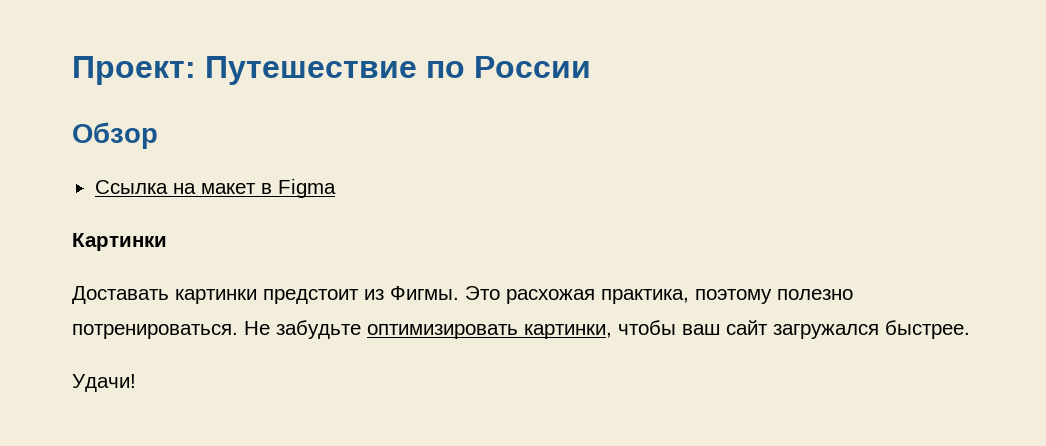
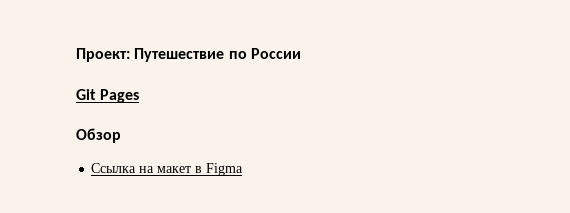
(591, 67) none -> [76,89,140,103] // Git Pages
[72,233,167,251] [72,286,853,304] [72,320,970,339] [72,374,136,392] // Картинки // Доставать картинки предстоит из Фигмы. Это расхожая практика, поэтому полезно потренироваться. Не забудьте оптимизировать картинки, чтобы ваш сайт загружался быстрее. // Удачи! -> (244, 169) none

